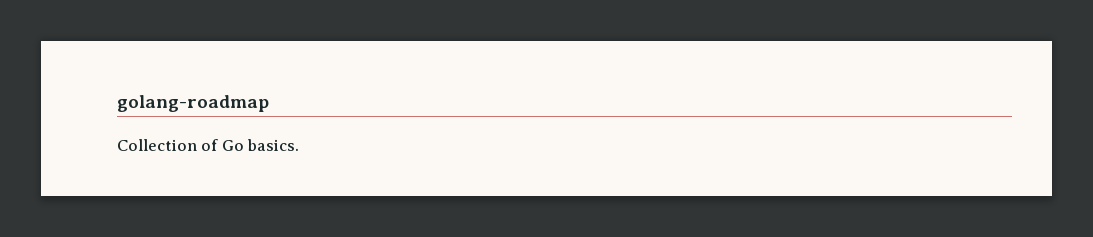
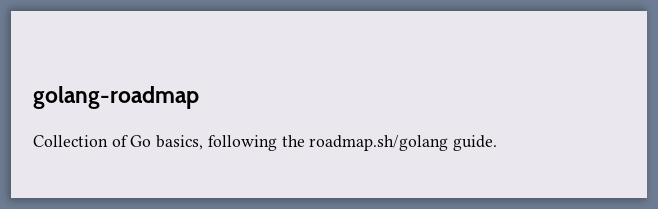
[247,139,300,151] basics. -> [156,135,498,151] basics, following the roadmap.sh/golang guide.

